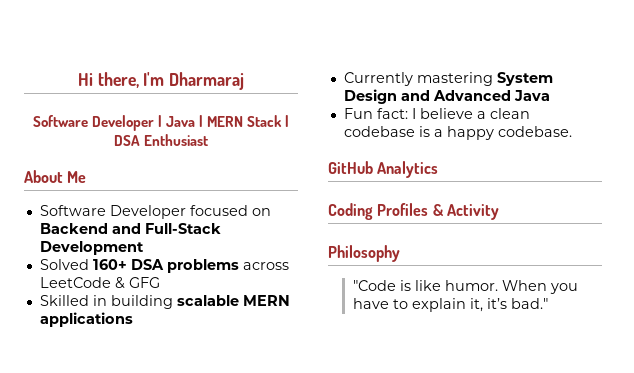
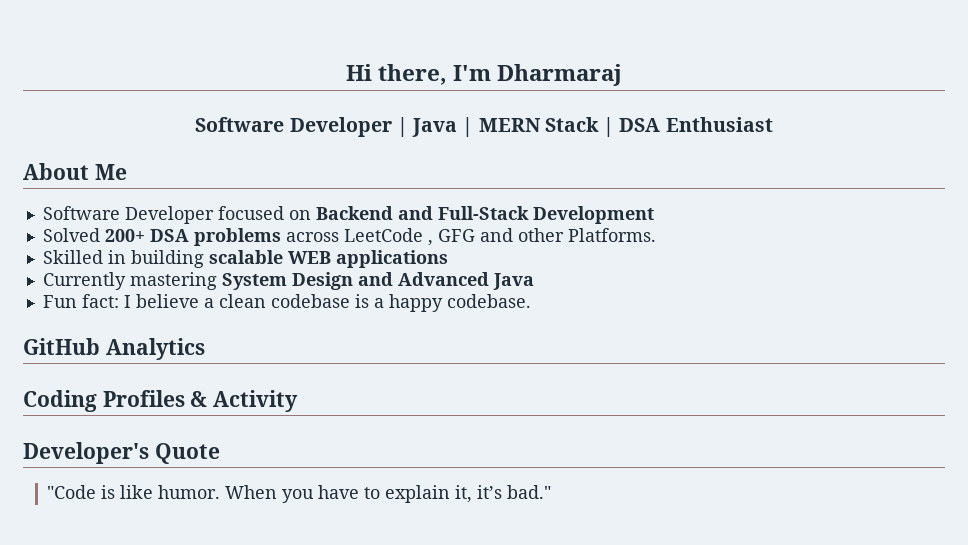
[92,259,127,270] 160+ -> [104,229,145,242] 200+
[114,277,125,289] & -> [427,240,433,246] ,
(160, 282) none -> [479,228,656,242] and other Platforms.
[242,295,290,306] MERN -> [287,251,331,264] WEB
[328,245,400,262] Philosophy -> [23,442,220,464] Developer's Quote

